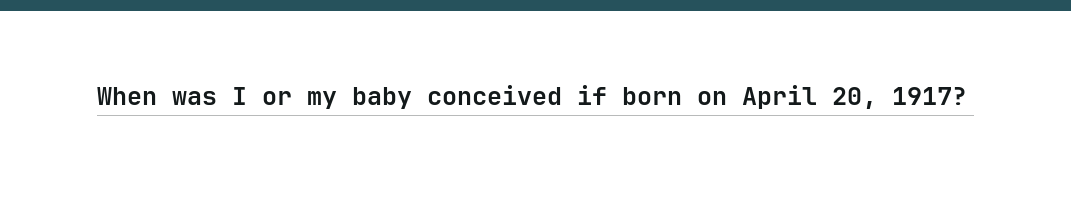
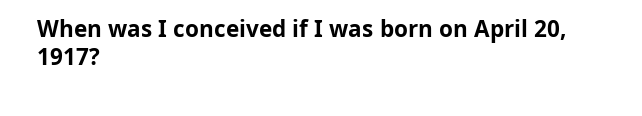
[262,85,607,109] or my baby conceived if -> [173,19,374,37] conceived if I was

